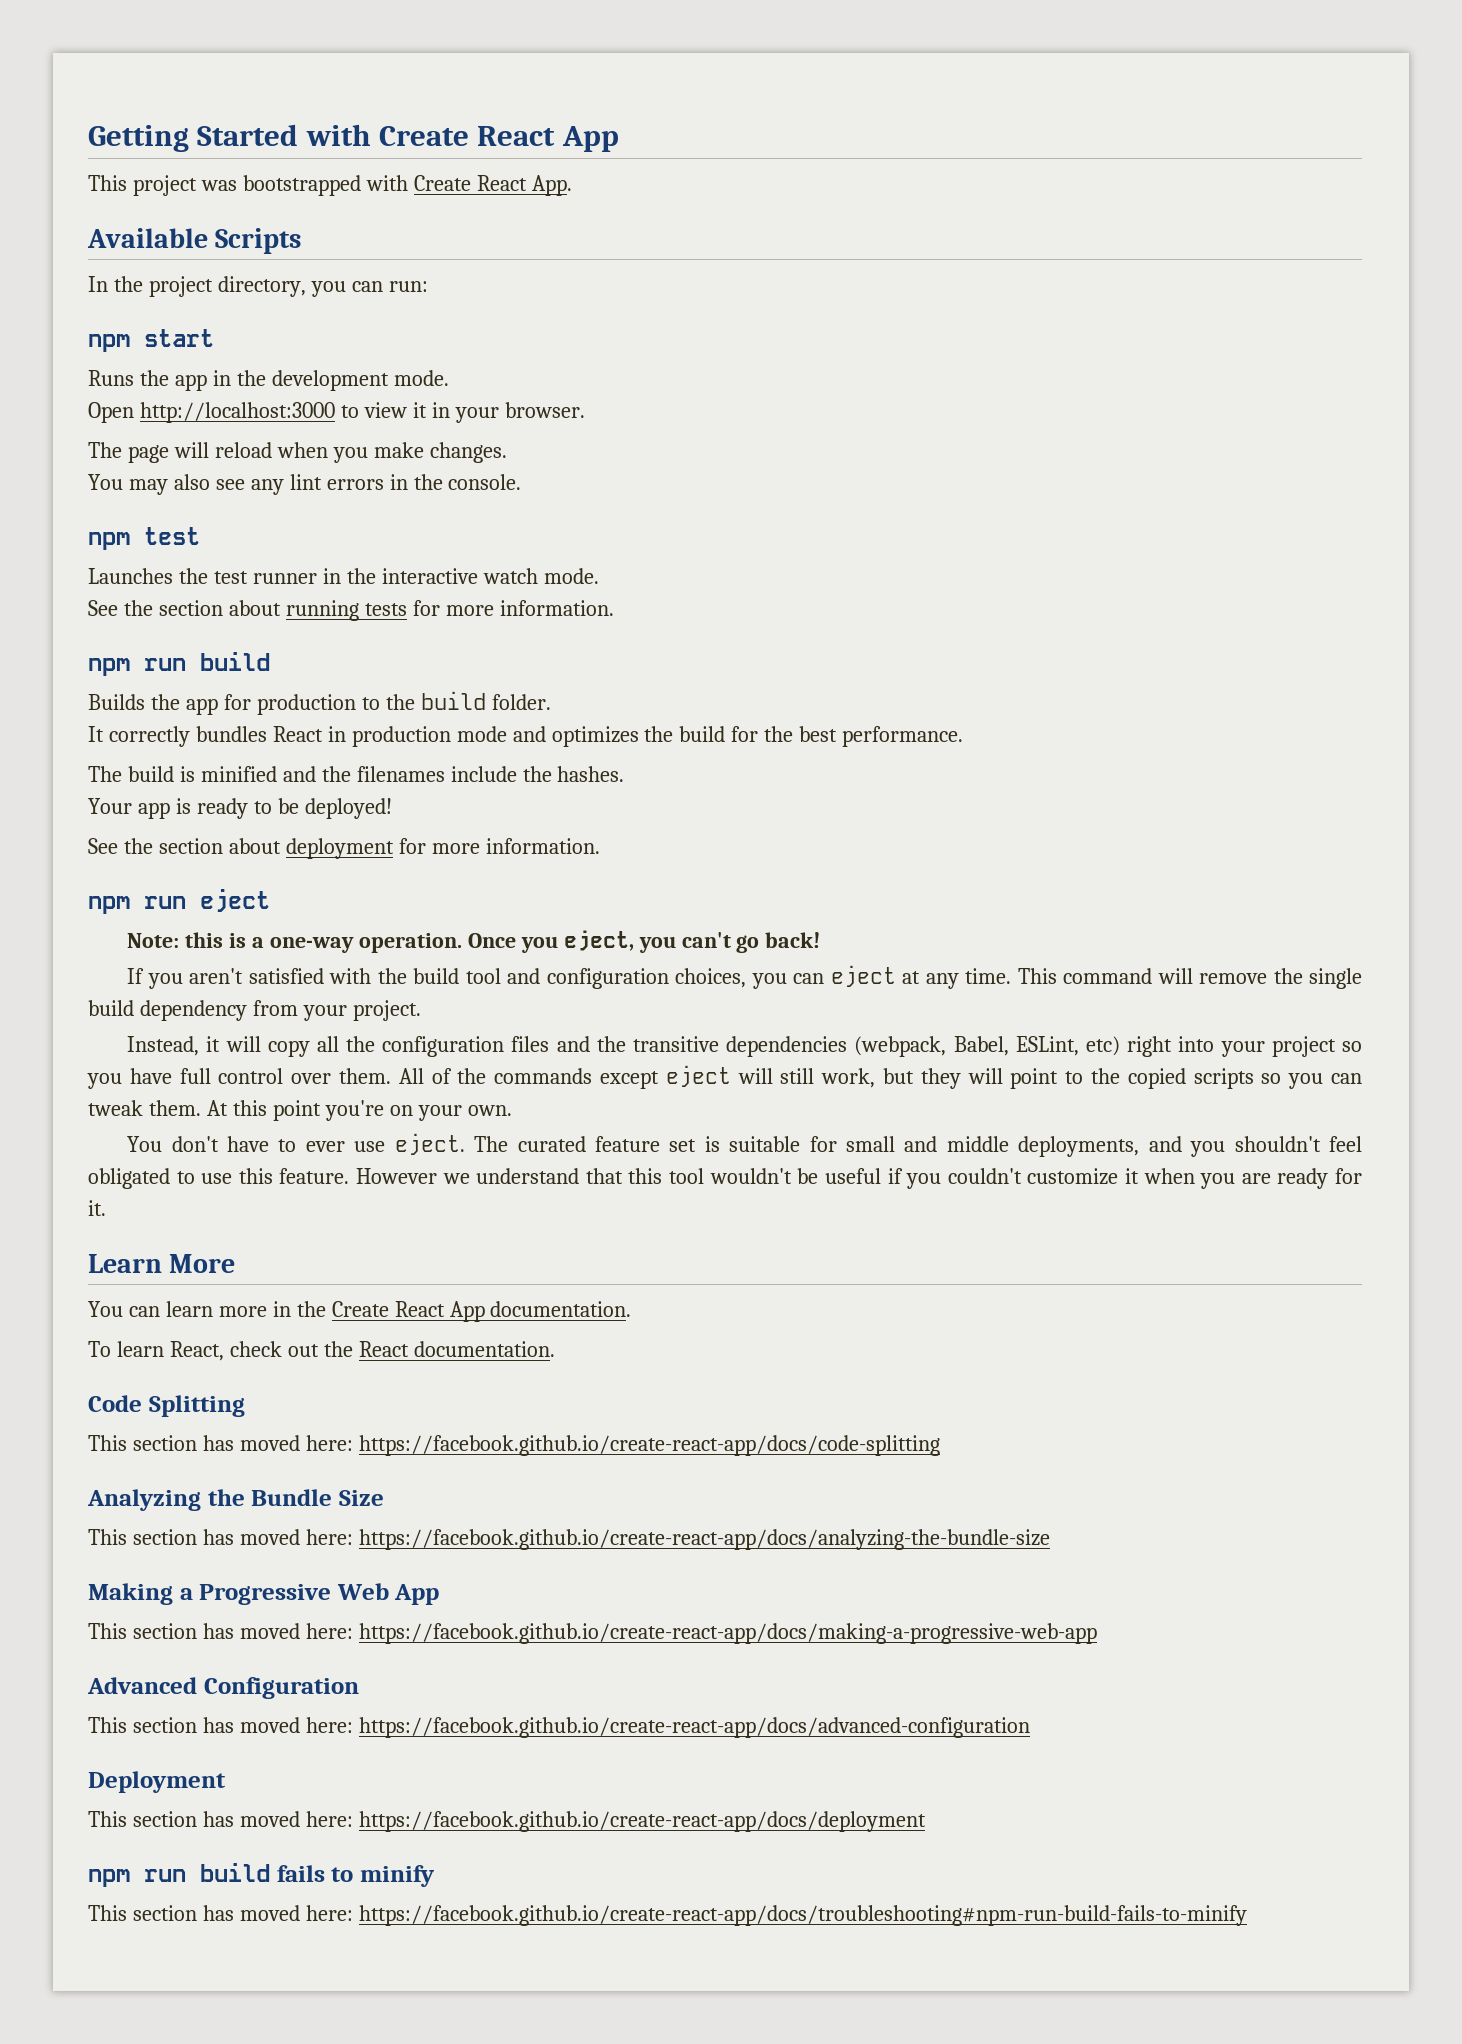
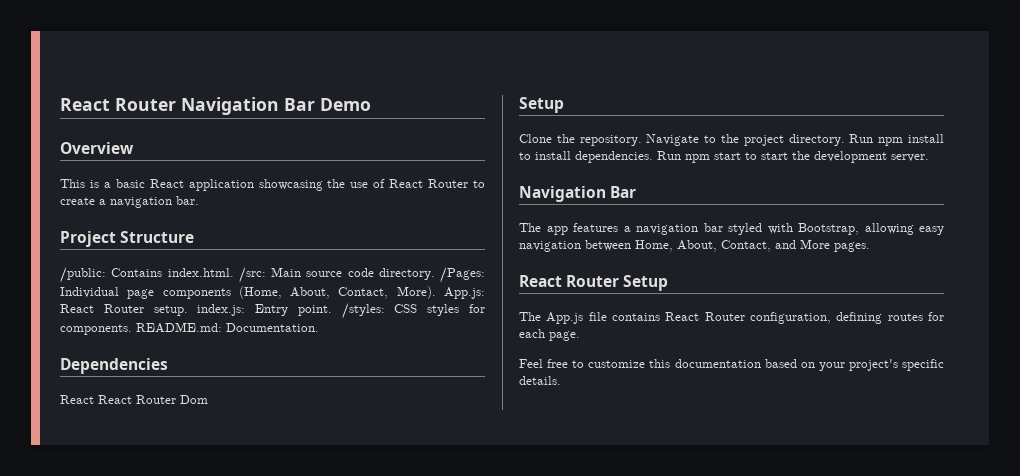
[88,124,619,152] [88,175,572,196] [87,228,302,254] [88,276,428,297] [88,329,214,352] [88,370,449,391] [88,402,585,423] [88,442,507,463] [88,474,522,495] [88,527,200,550] [88,568,599,584] [88,600,614,621] [88,652,270,676] [88,691,551,715] [88,726,964,747] [88,766,625,782] [88,798,392,819] [88,838,600,859] [88,889,270,914] [127,930,821,953] [127,965,1362,989] [88,1000,421,1021] [127,1036,1363,1057] [87,1065,1362,1089] [88,1100,512,1121] [127,1133,1362,1157] [88,1168,1363,1189] [88,1200,106,1216] [88,1254,236,1273] [88,1301,632,1322] [88,1341,555,1361] [88,1395,245,1417] [88,1435,940,1456] [87,1489,384,1511] [88,1529,1050,1550] [88,1583,440,1605] [88,1623,1097,1644] [87,1677,359,1699] [88,1717,1030,1738] [88,1771,226,1793] [88,1811,926,1832] [88,1863,435,1887] [88,1905,1247,1926] Getting Started with Create React App // This project was bootstrapped with Create React App. // Available Scripts // In the project directory, you can run: // npm start // Runs the app in the development mode. // Open http://localhost:3000 to view it in your browser. // The page will reload when you make changes. // You may also see any lint errors in the console. // npm test // Launches the test runner in the interactive watch mode. // See the section about running tests for more information. // npm run build // Builds the app for production to the build folder. // It correctly bundles React in production mode and optimizes the build for the best performance. // The build is minified and the filenames include the hashes. // Your app is ready to be deployed! // See the section about deployment for more information. // npm run eject // Note: this is a one-way operation. Once you eject, you can't go back! // If you aren't satisfied with the build tool and configuration choices, you can eject at any time. This command will remove the single build dependency from your project. // Instead, it will copy all the configuration files and the transitive dependencies (webpack, Babel, ESLint, etc) right into your project so you have full control over them. All of the commands except eject will still work, but they will point to the copied scripts so you can tweak them. At this point you're on your own. // You don't have to ever use eject. The curated feature set is suitable for small and middle deployments, and you shouldn't feel obligated to use this feature. However we understand that this tool wouldn't be useful if you couldn't customize it when you are ready for it. // Learn More // You can learn more in the Create React App documentation. // To learn React, check out the React documentation. // Code Splitting // This section has moved here: https://facebook.github.io/create-react-app/docs/code-splitting // Analyzing the Bundle Size // This section has moved here: https://facebook.github.io/create-react-app/docs/analyzing-the-bundle-size // Making a Progressive Web App // This section has moved here: https://facebook.github.io/create-react-app/docs/making-a-progressive-web-app // Advanced Configuration // This section has moved here: https://facebook.github.io/create-react-app/docs/advanced-configuration // Deployment // This section has moved here: https://facebook.github.io/create-react-app/docs/deployment // npm run build fails to minify // This section has moved here: https://facebook.github.io/create-react-app/docs/troubleshooting#npm-run-build-fails-to-minify -> [60,97,371,115] [60,142,134,154] [60,179,486,191] [60,196,199,208] [60,231,195,247] [60,267,485,283] [60,286,485,299] [60,303,485,319] [60,322,319,335] [60,358,168,374] [60,395,208,404] [519,97,564,113] [519,134,944,146] [519,151,929,163] [519,186,637,202] [519,223,944,235] [519,239,870,252] [519,275,669,291] [519,312,944,324] [519,329,580,341] [519,359,945,371] [519,376,561,385] React Router Navigation Bar Demo // Overview // This is a basic React application showcasing the use of React Router to create a navigation bar. // Project Structure // /public: Contains index.html. /src: Main source code directory. /Pages: Individual page components (Home, About, Contact, More). App.js: React Router setup. index.js: Entry point. /styles: CSS styles for components. README.md: Documentation. // Dependencies // React React Router Dom // Setup // Clone the repository. Navigate to the project directory. Run npm install to install dependencies. Run npm start to start the development server. // Navigation Bar // The app features a navigation bar styled with Bootstrap, allowing easy navigation between Home, About, Contact, and More pages. // React Router Setup // The App.js file contains React Router configuration, defining routes for each page. // Feel free to customize this documentation based on your project's specific details.

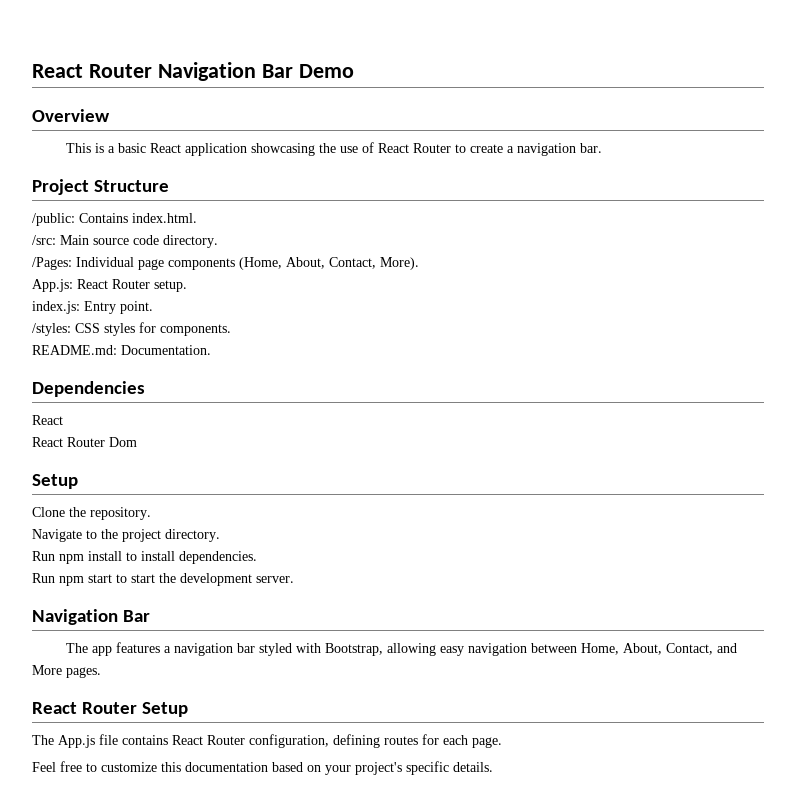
(234, 272) none -> (197, 218) //
(435, 274) none -> (218, 241) //
(436, 292) none -> (419, 263) //
(188, 310) none -> (187, 286) //
(332, 310) none -> (153, 307) //
(132, 329) none -> (231, 330) //
(94, 399) none -> (63, 420) //
(642, 140) none -> (151, 513) //
(845, 140) none -> (220, 535) //
(653, 157) none -> (257, 557) //

